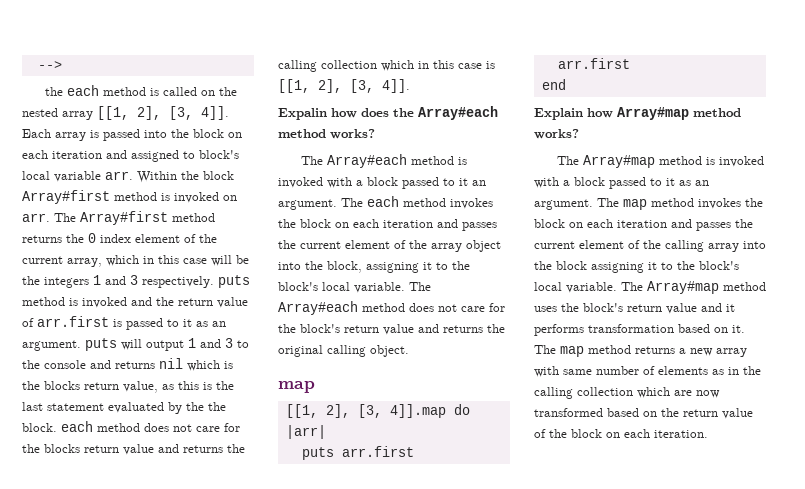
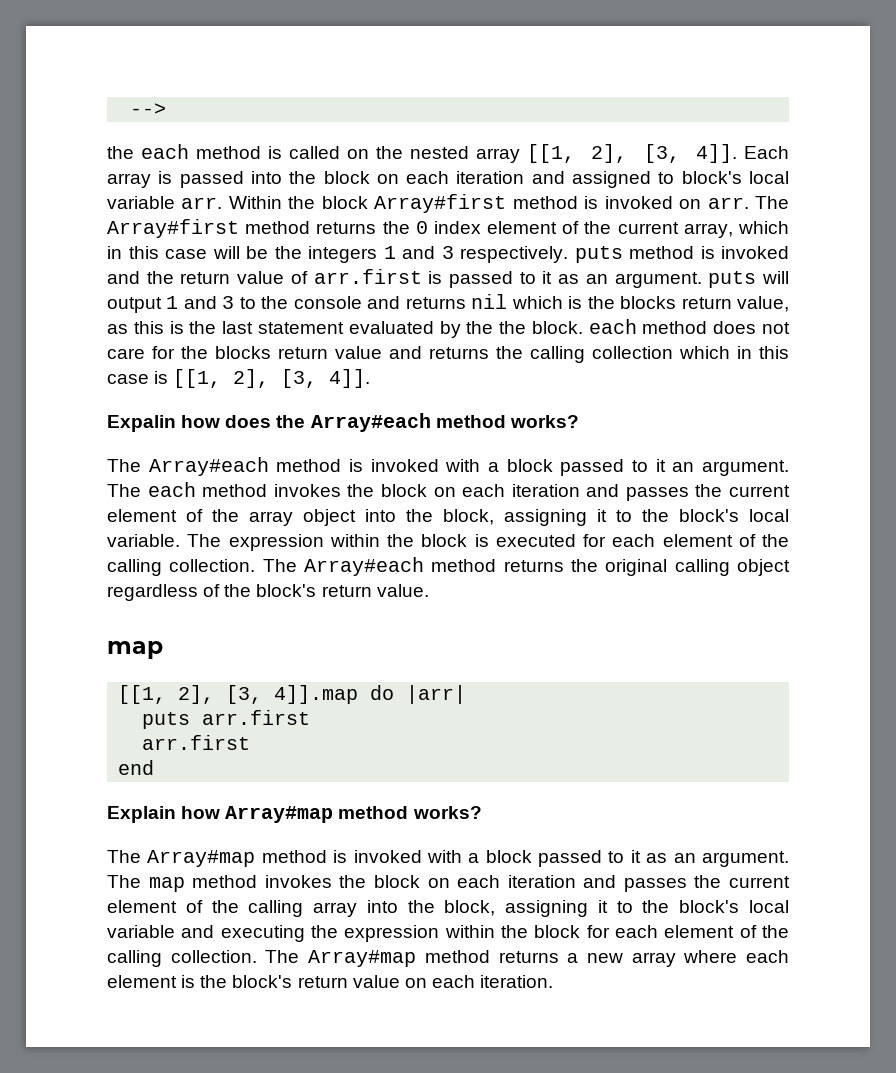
[278,301,505,315] [278,324,505,335] [278,345,409,357] Array#each method does not care for the block's return value and returns the original calling object. -> [228,534,789,551] [107,557,790,576] [107,584,429,601] expression within the block is executed for each element of the calling collection. The Array#each method returns the original calling object regardless of the block's return value.
[556,261,739,273] [534,281,766,294] [534,303,735,314] [534,324,745,336] [534,345,747,357] [534,366,761,377] [534,387,720,399] [534,408,753,419] [534,429,602,438] block assigning it to the block's local variable. The Array#map method uses the block's return value and it performs transformation based on it. The map method returns a new array with same number of elements as in the calling collection which are now transformed based on the return value of the block -> [444,900,789,917] [107,925,790,942] [107,950,790,967] [107,975,400,988] block, assigning it to the block's local variable and executing the expression within the block for each element of the calling collection. The Array#map method returns a new array where each element is the block's return value

